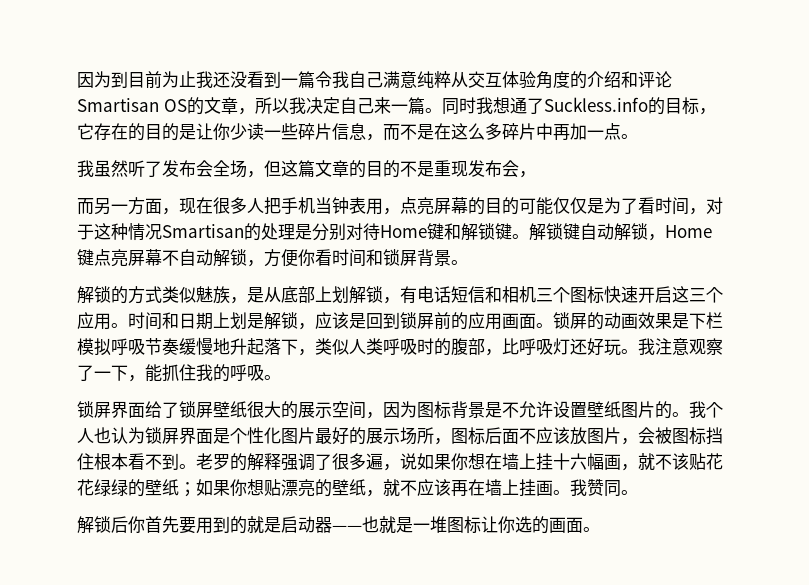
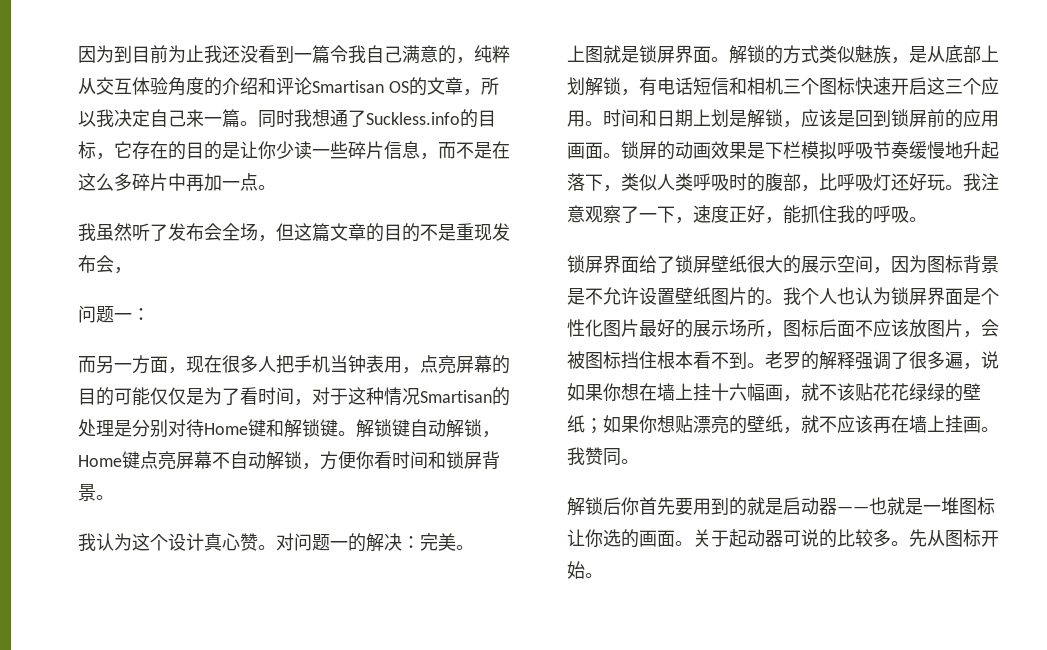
(417, 79) none -> [438,45,474,64] 的，
(536, 174) none -> [78,305,150,323] // 问题一：
(468, 262) none -> [78,533,474,552] [567,45,729,63] 我认为这个设计真心赞。对问题一的解决：完美。 // 上图就是锁屏界面。
(145, 378) none -> [693,205,783,224] 速度正好，
(600, 529) none -> [693,529,999,548] [567,561,603,579] 关于起动器可说的比较多。先从图标开始。

